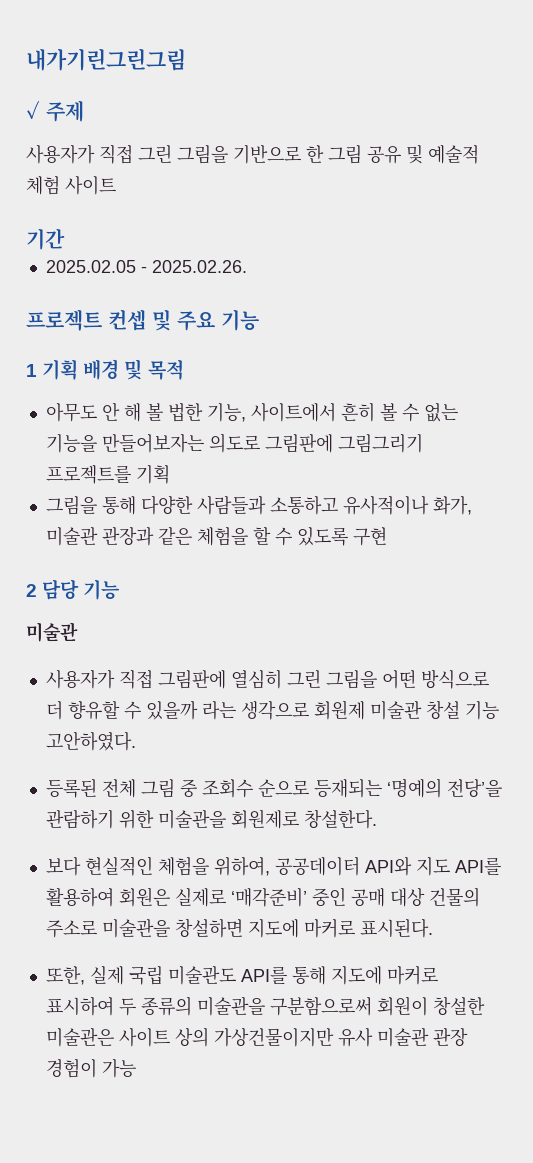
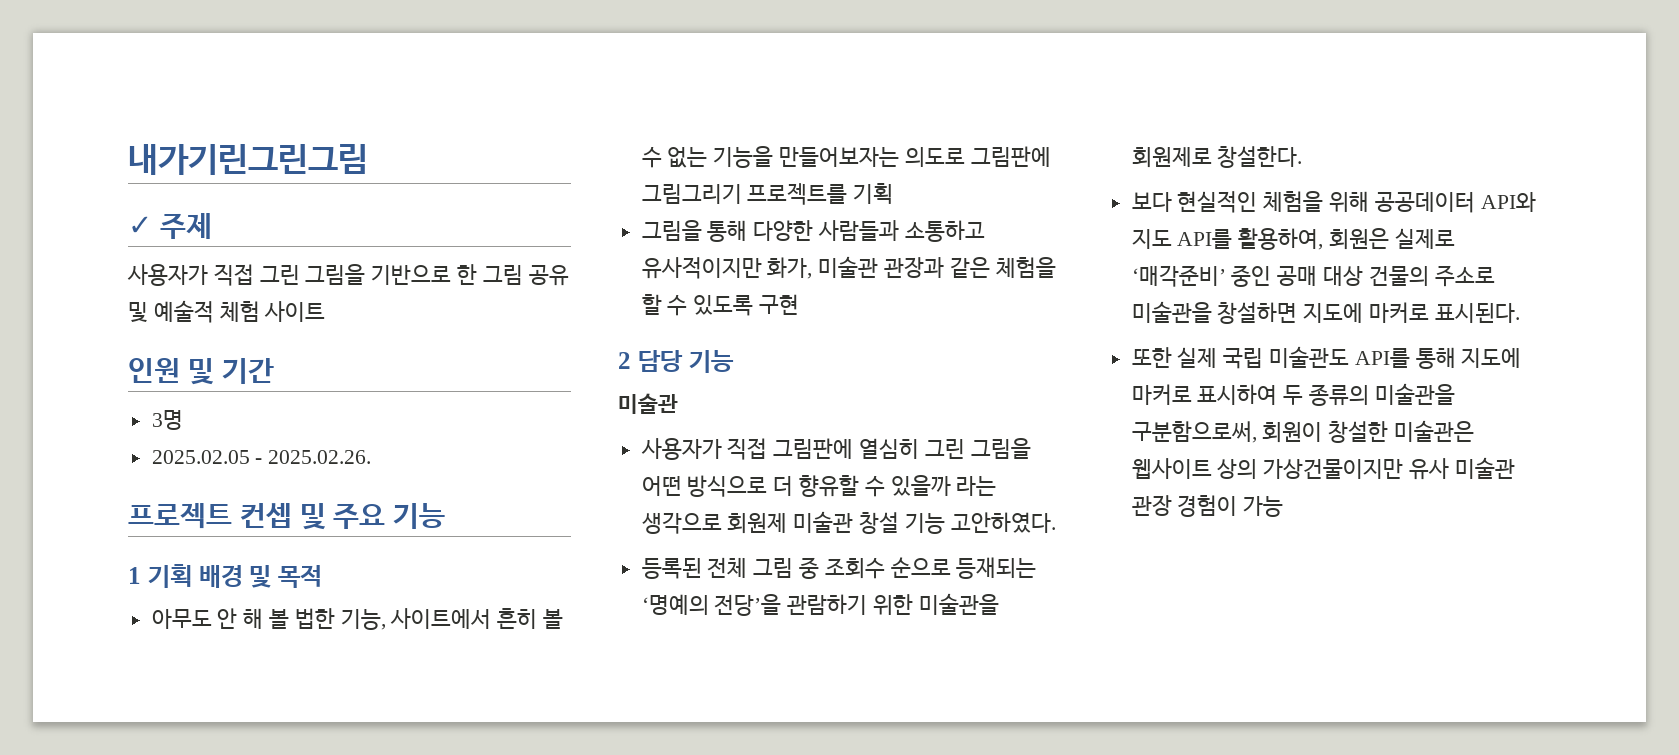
(116, 185) none -> [128,358,214,385] 인원 및
(65, 239) none -> [151,410,183,430] // 3명
[342,496,429,515] 유사적이나 -> [641,257,762,279] 유사적이지만
[213,857,270,876] 위하여, -> [1329,191,1370,212] 위해
[45,888,114,907] 활용하여 -> [1238,228,1324,250] 활용하여,
[45,966,85,985] 또한, -> [1131,347,1172,368] 또한
[269,997,372,1016] 구분함으로써 -> [1131,421,1257,443] 구분함으로써,
[118,1028,170,1047] 사이트 -> [1131,458,1212,479] 웹사이트

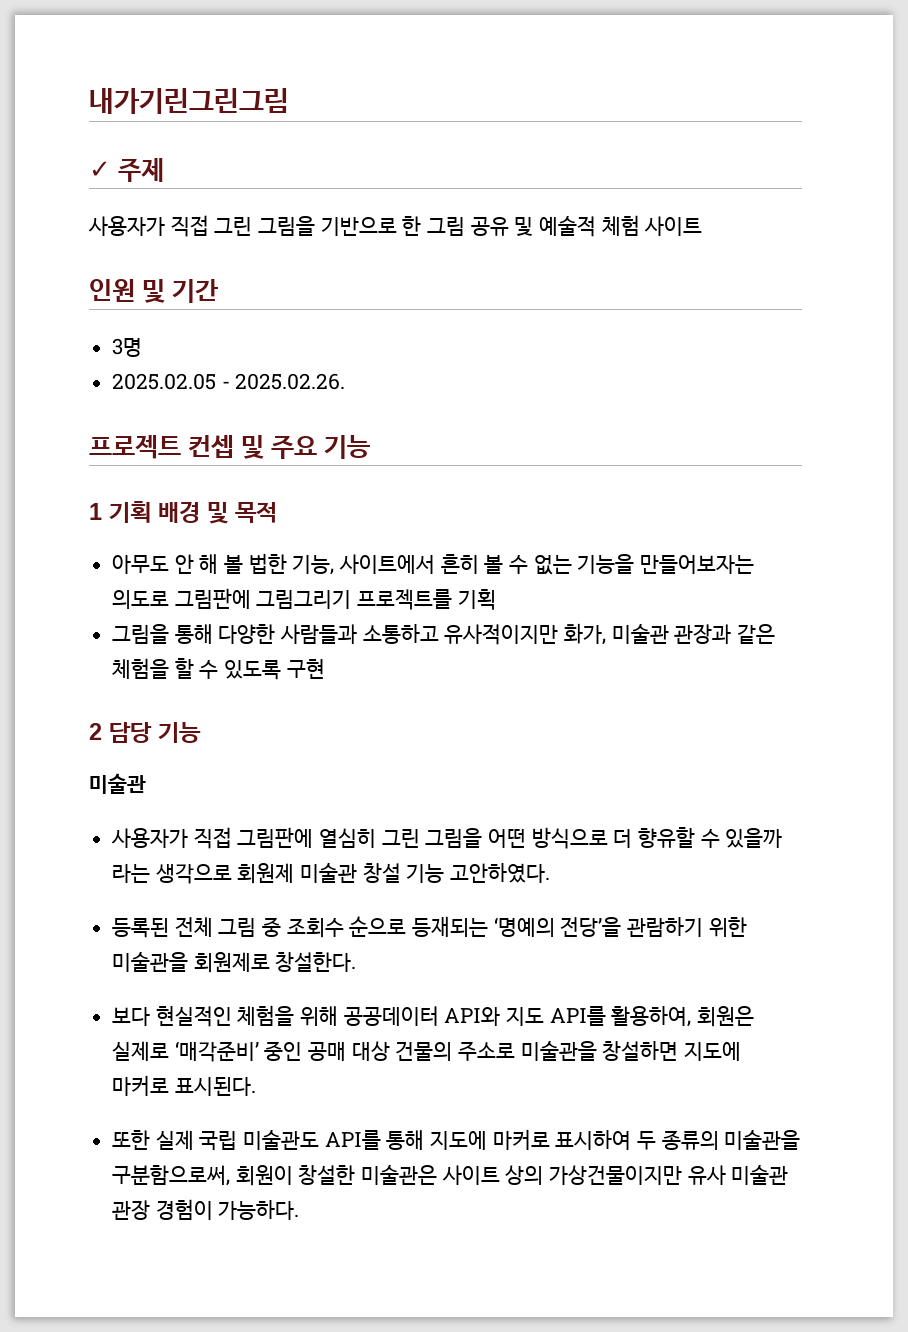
[1131,458,1212,479] 웹사이트 -> [441,1165,500,1185] 사이트
[1243,496,1284,517] 가능 -> [218,1200,300,1220] 가능하다.

